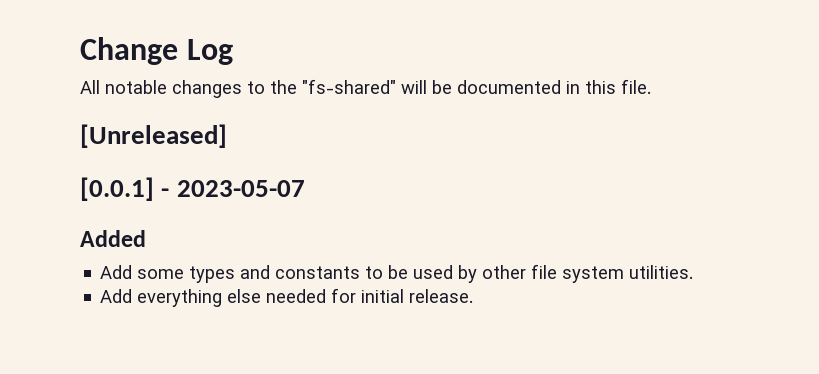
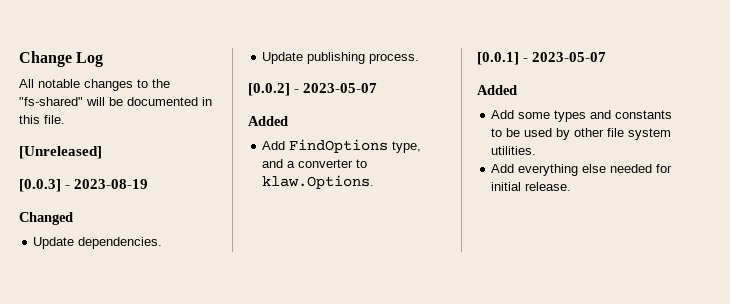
(227, 136) none -> [19,179,149,192] [19,212,73,225] [33,237,163,249] [262,52,420,64] [248,83,378,96] [248,116,288,126] [262,139,422,153] [262,159,368,168] [262,175,375,189] // [0.0.3] - 2023-08-19 // Changed // Update dependencies. // Update publishing process. // [0.0.2] - 2023-05-07 // Added // Add FindOptions type, and a converter to klaw.Options.

